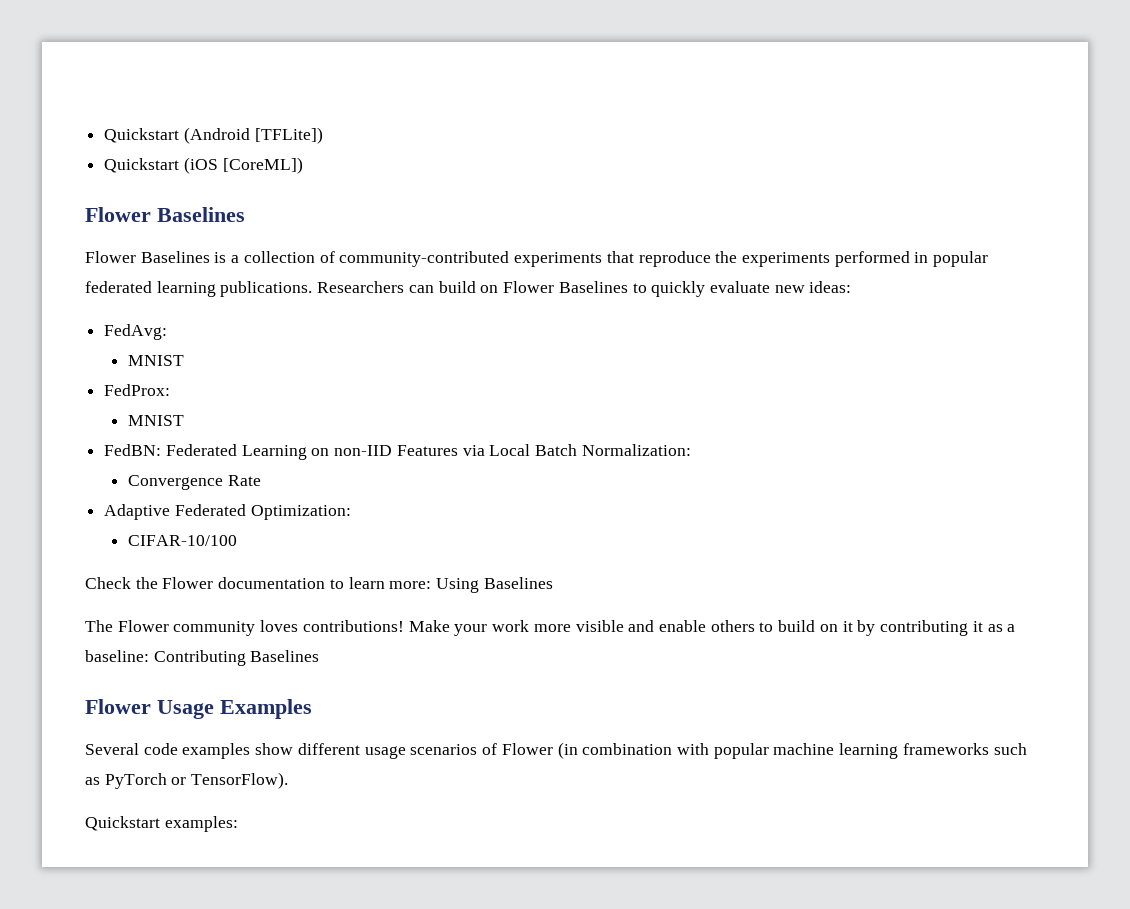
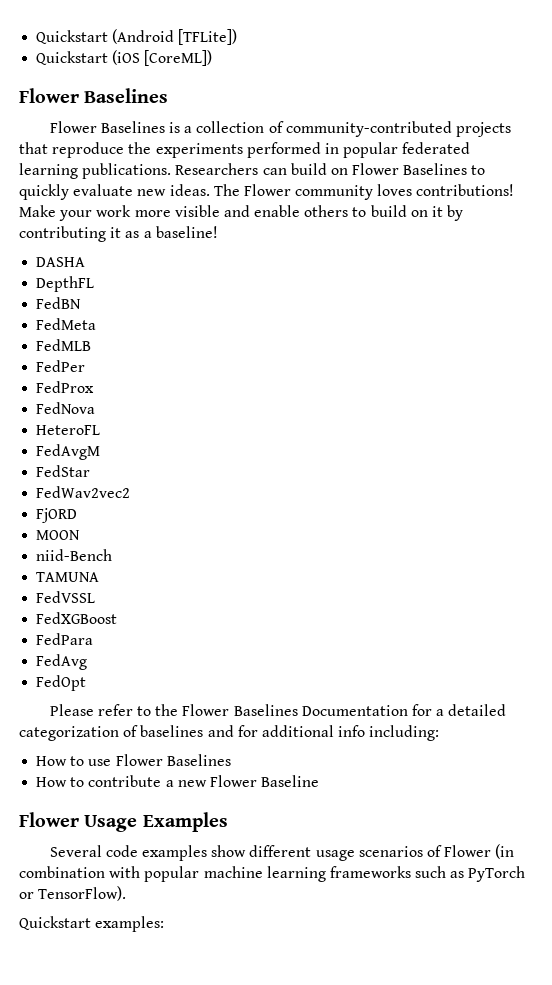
[514,252,603,267] experiments -> [455,122,511,137] projects
[809,281,852,293] [104,324,168,340] [128,355,185,366] [104,384,171,396] [128,415,185,426] [104,444,691,460] [128,475,261,490] [104,504,351,520] [128,535,238,546] [85,577,553,593] ideas: // FedAvg: // MNIST // FedProx: // MNIST // FedBN: Federated Learning on non-IID Features via Local Batch Normalization: // Convergence Rate // Adaptive Federated Optimization: // CIFAR-10/100 // Check the Flower documentation to learn more: Using Baselines // -> [169,184,210,196] ideas.
[85,650,320,666] baseline: Contributing Baselines -> [155,226,218,238] [36,257,86,267] [36,276,95,292] [36,297,82,309] [36,318,97,330] [36,339,92,351] [36,360,86,372] [36,381,95,393] [36,402,96,414] [36,425,101,435] [36,444,101,460] [36,465,91,477] [36,486,131,498] [36,508,78,523] [36,530,81,540] [36,549,113,561] [36,572,100,582] [36,591,96,603] [36,612,118,624] [36,633,94,645] [36,654,88,670] [36,675,87,691] [49,704,507,716] [19,725,440,741] [36,754,231,766] [36,775,320,787] baseline! // DASHA // DepthFL // FedBN // FedMeta // FedMLB // FedPer // FedProx // FedNova // HeteroFL // FedAvgM // FedStar // FedWav2vec2 // FjORD // MOON // niid-Bench // TAMUNA // FedVSSL // FedXGBoost // FedPara // FedAvg // FedOpt // Please refer to the Flower Baselines Documentation for a detailed categorization of baselines and for additional info including: // How to use Flower Baselines // How to contribute a new Flower Baseline

